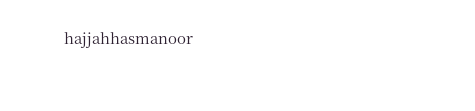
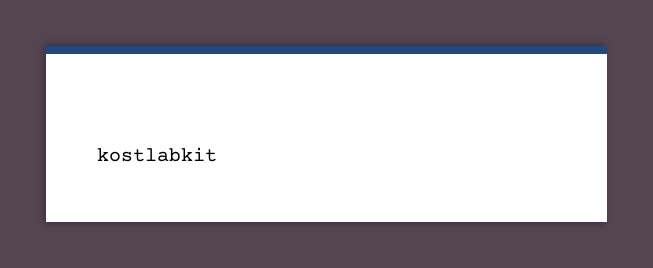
[64,32,193,48] hajjahhasmanoor -> [97,147,217,162] kostlabkit

